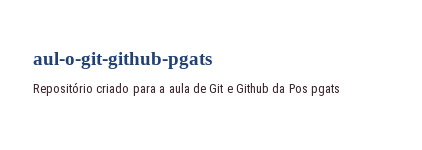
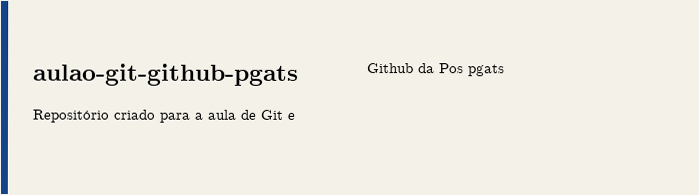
[33,52,212,69] aul-o-git-github-pgats -> [33,63,299,86] aulao-git-github-pgats

